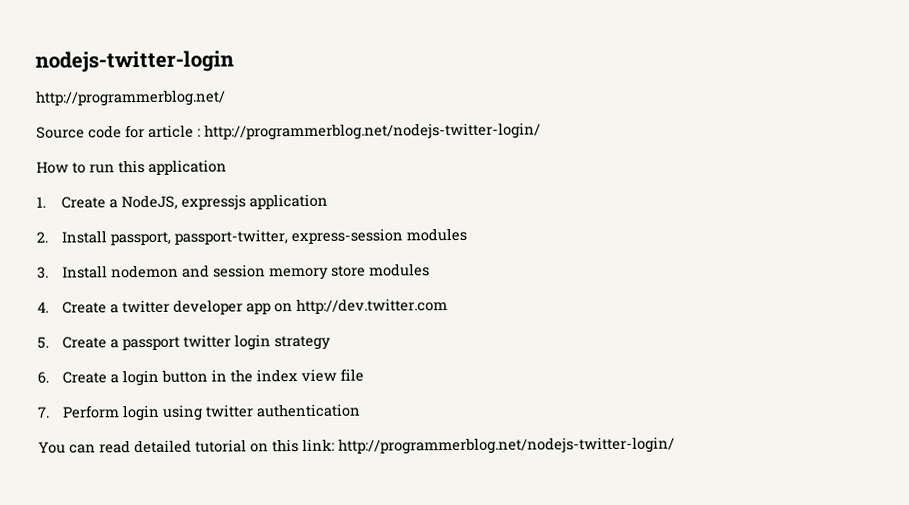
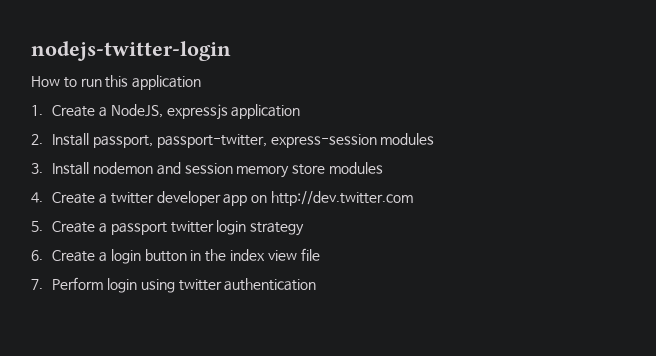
[35,89,226,107] [36,122,541,141] // http://programmerblog.net/ // Source code for article : http://programmerblog.net/nodejs-twitter-login/ -> (231, 51) none
[38,436,675,455] // You can read detailed tutorial on this link: http://programmerblog.net/nodejs-twitter-login/ -> (317, 284) none

